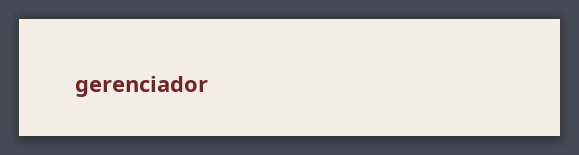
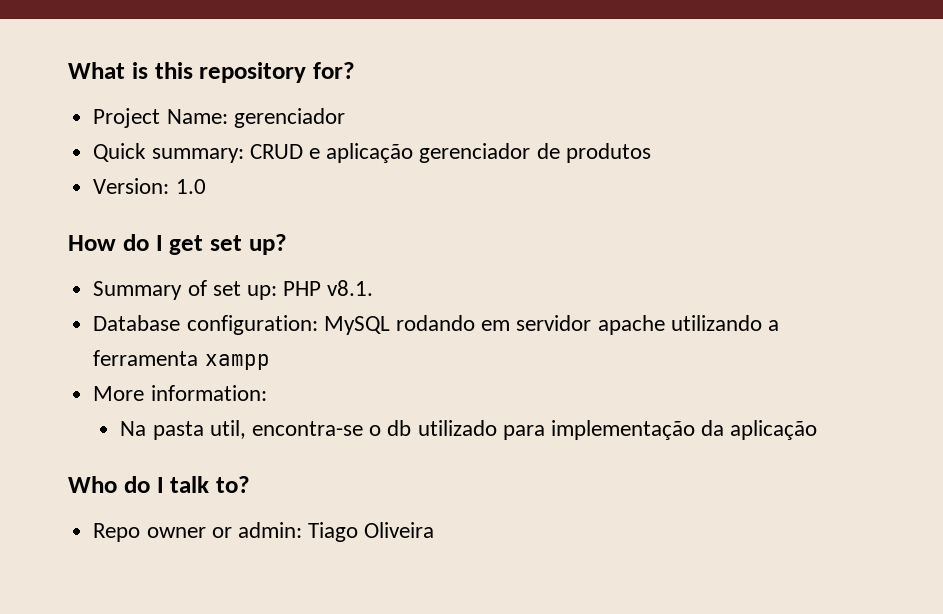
[75,76,208,97] gerenciador -> [68,62,355,83] [93,108,345,128] [93,143,651,163] [93,178,206,194] [68,234,287,255] [93,280,374,300] [93,315,779,335] [93,350,270,370] [93,385,267,401] [120,420,818,440] [68,476,250,493] [93,522,435,542] What is this repository for? // Project Name: gerenciador // Quick summary: CRUD e aplicação gerenciador de produtos // Version: 1.0 // How do I get set up? // Summary of set up: PHP v8.1. // Database configuration: MySQL rodando em servidor apache utilizando a ferramenta xampp // More information: // Na pasta util, encontra-se o db utilizado para implementação da aplicação // Who do I talk to? // Repo owner or admin: Tiago Oliveira

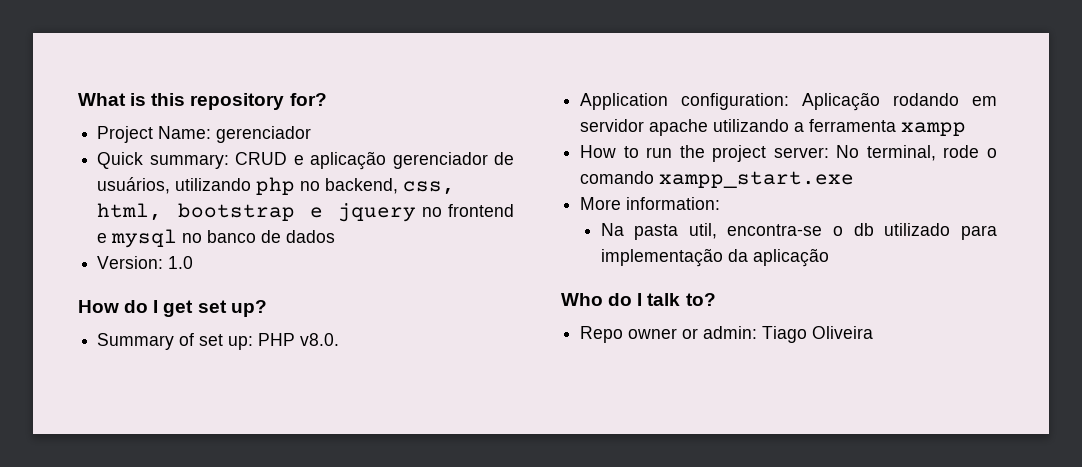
[565,143,651,163] produtos -> [97,177,456,195] [97,203,514,222] [97,229,336,248] usuários, utilizando php no backend, css, html, bootstrap e jquery no frontend e mysql no banco de dados
[327,280,374,296] [93,315,390,335] v8.1. // Database configuration: MySQL -> [300,333,340,346] [580,92,881,111] v8.0. // Application configuration: Aplicação
(270, 362) none -> [580,145,997,162] [580,171,855,188] // How to run the project server: No terminal, rode o comando xampp_start.exe

